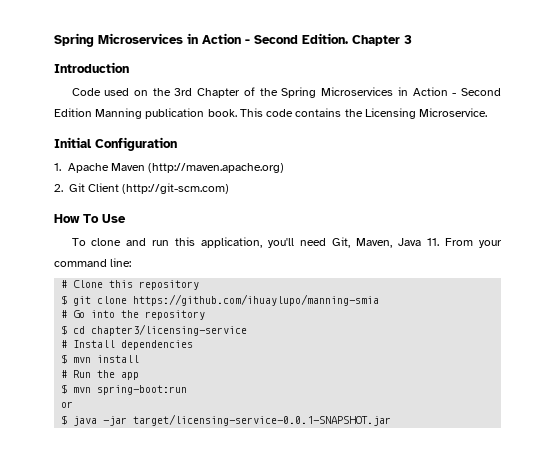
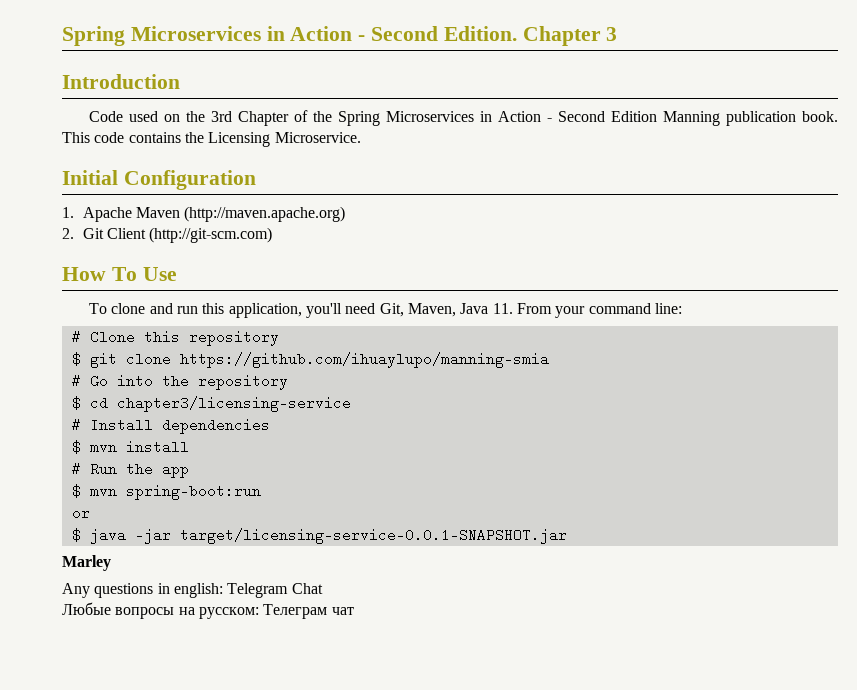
(392, 420) none -> [62,555,111,571] [62,583,323,598] [62,602,354,619] // Marley // Any questions in english: Telegram Chat // Любые вопросы на русском: Телеграм чат

